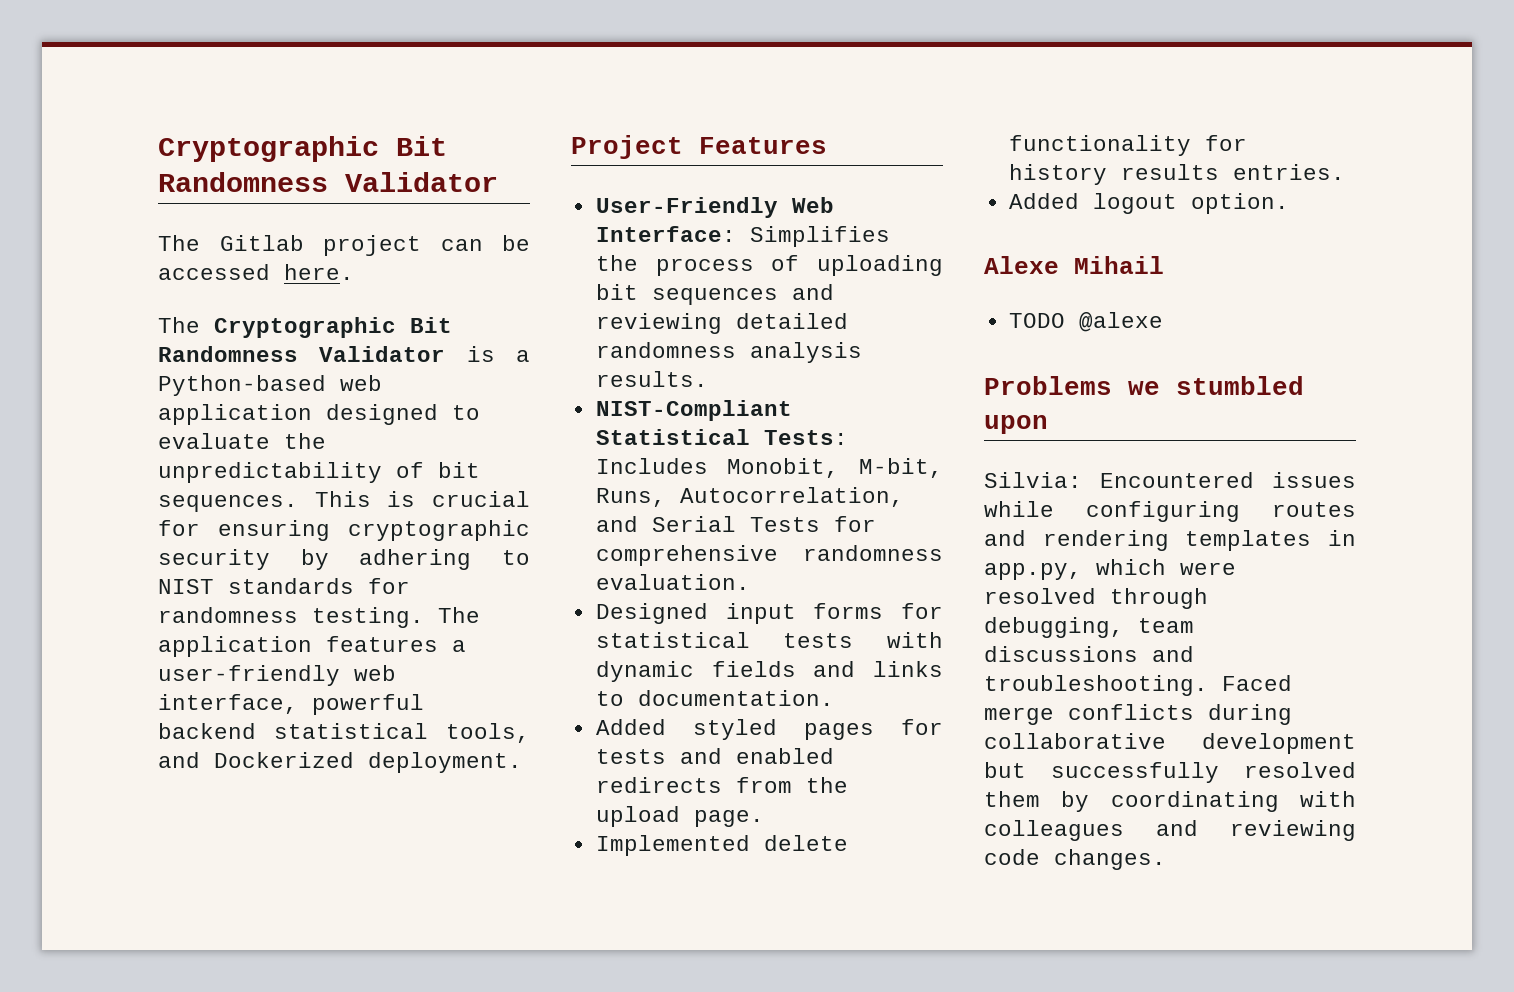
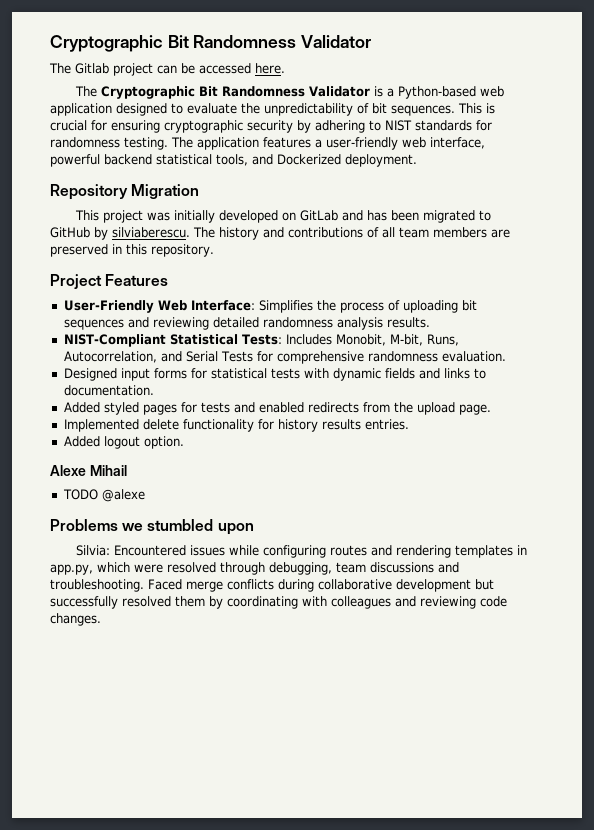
(522, 762) none -> [50,184,200,200] [74,210,491,223] [50,227,510,240] [50,244,214,257] // Repository Migration // This project was initially developed on GitLab and has been migrated to GitHub by silviaberescu. The history and contributions of all team members are preserved in this repository.

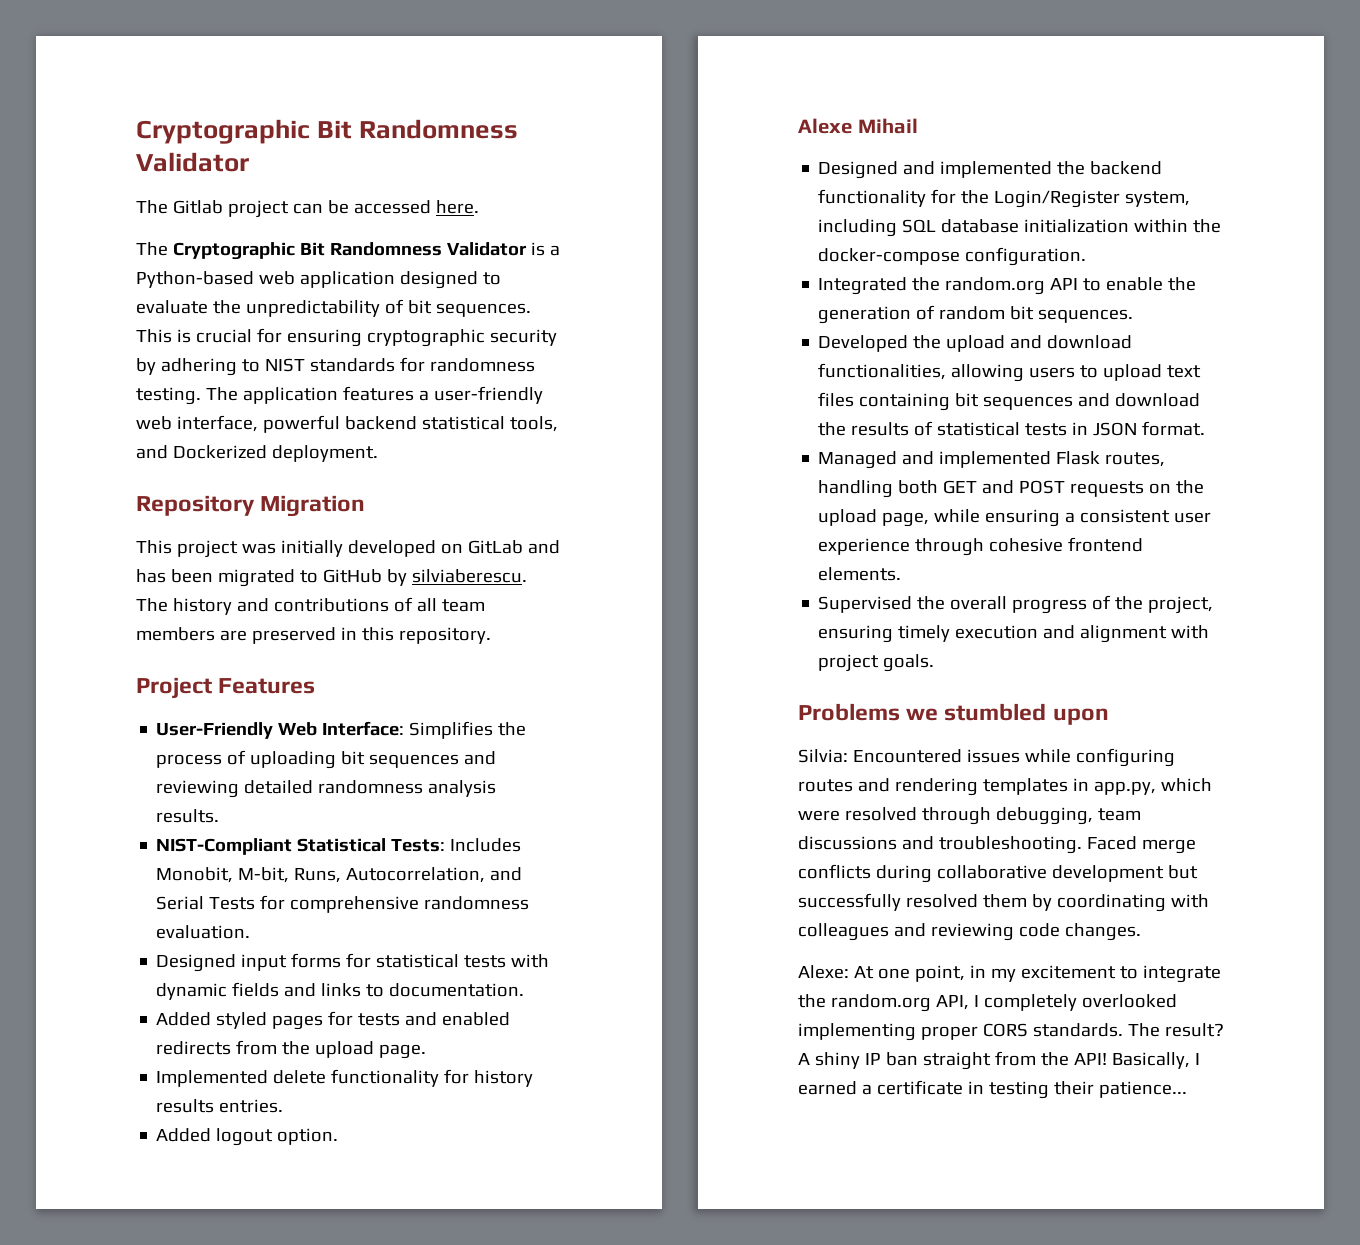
[62,489,145,502] TODO @alexe -> [818,161,1163,179] [818,189,1191,208] [818,219,1222,237] [818,247,1087,266] [818,277,1197,295] [818,305,1134,324] [818,335,1133,352] [818,363,1202,382] [818,392,1201,411] [818,421,1206,436] [818,451,1166,469] [818,480,1205,498] [818,509,1212,527] [818,537,1144,556] [818,567,902,581] [818,595,1214,614] [818,625,1210,643] [818,654,935,672] Designed and implemented the backend functionality for the Login/Register system, including SQL database initialization within the docker-compose configuration. // Integrated the random.org API to enable the generation of random bit sequences. // Developed the upload and download functionalities, allowing users to upload text files containing bit sequences and download the results of statistical tests in JSON format. // Managed and implemented Flask routes, handling both GET and POST requests on the upload page, while ensuring a consistent user experience through cohesive frontend elements. // Supervised the overall progress of the project, ensuring timely execution and alignment with project goals.
(101, 619) none -> [798,965,1221,983] [798,994,1177,1012] [798,1023,1224,1041] [798,1051,1200,1070] [798,1080,1187,1099] // Alexe: At one point, in my excitement to integrate the random.org API, I completely overlooked implementing proper CORS standards. The result? A shiny IP ban straight from the API! Basically, I earned a certificate in testing their patience...

